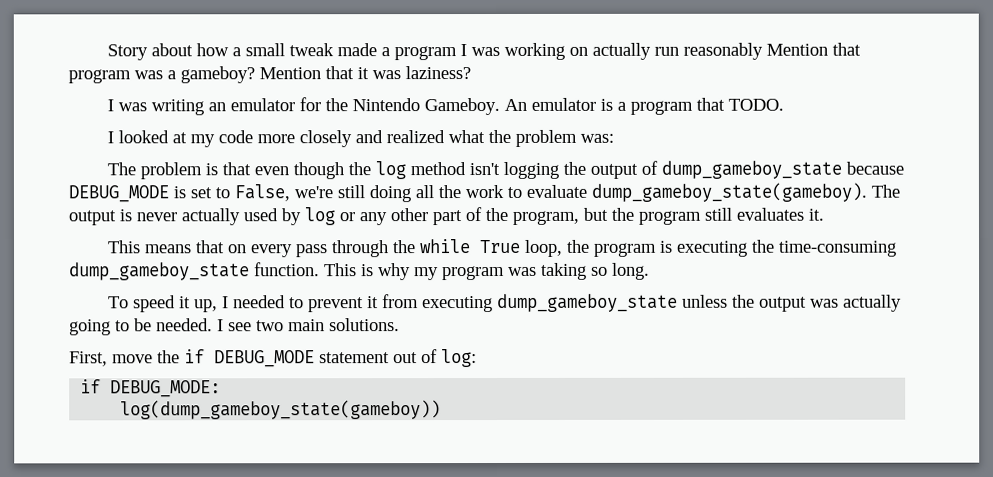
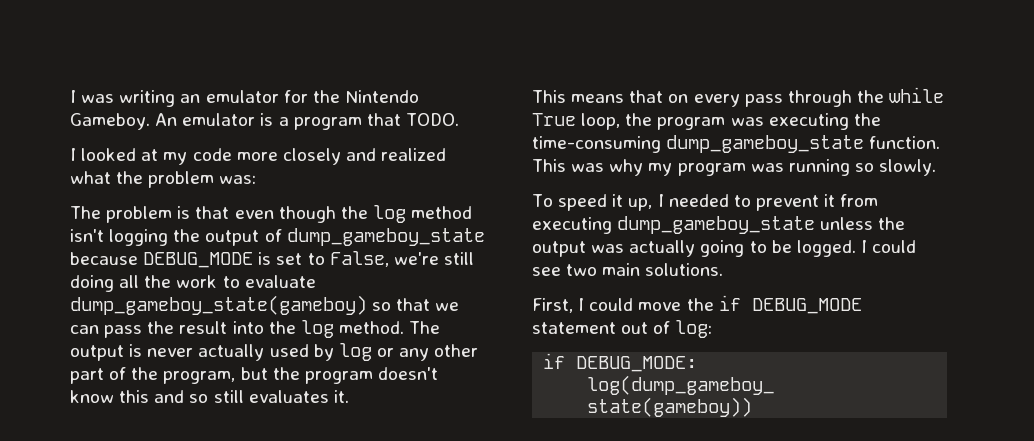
[106,42,861,61] [68,66,471,84] Story about how a small tweak made a program I was working on actually run reasonably Mention that program was a gameboy? Mention that it was laziness? // -> (70, 96) none
[591,182,867,202] dump_gameboy_state(gameboy). -> [70,295,460,315] [70,320,404,338] dump_gameboy_state(gameboy) so that we can pass the result into the log method.
(701, 217) none -> [377,367,438,380] [70,390,209,403] doesn't know this and so
[659,240,673,253] is -> [730,117,764,126] was
[361,264,374,277] is -> [571,163,605,172] was
[541,262,650,280] taking so long. -> [788,159,937,176] running so slowly.
[156,318,224,332] needed. I -> [796,240,917,257] logged. I could
(108, 359) none -> [578,298,634,311] I could

